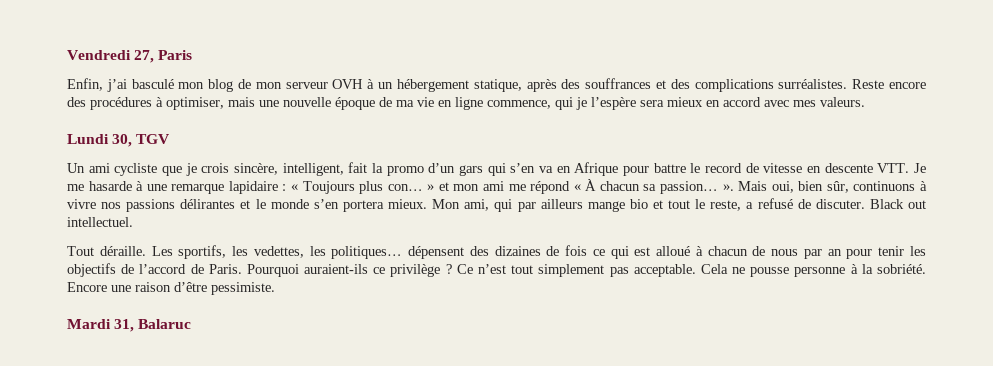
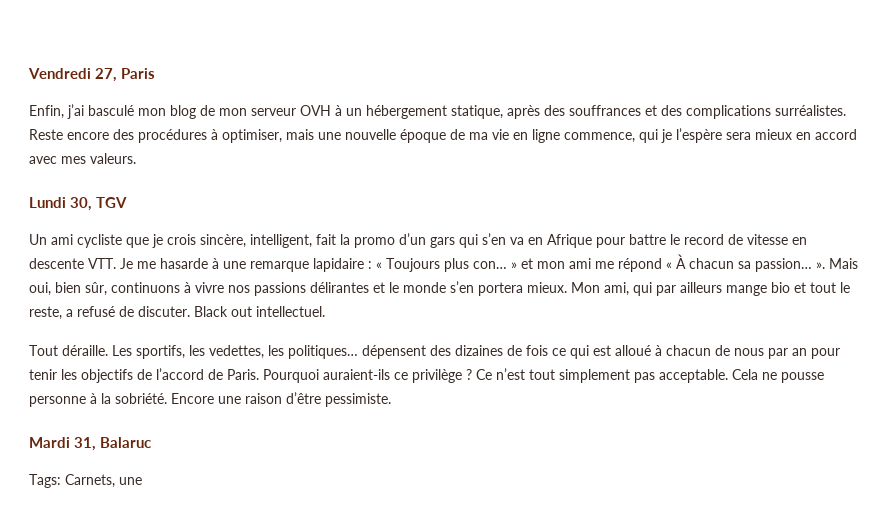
(192, 324) none -> [29,474,142,488] // Tags: Carnets, une

